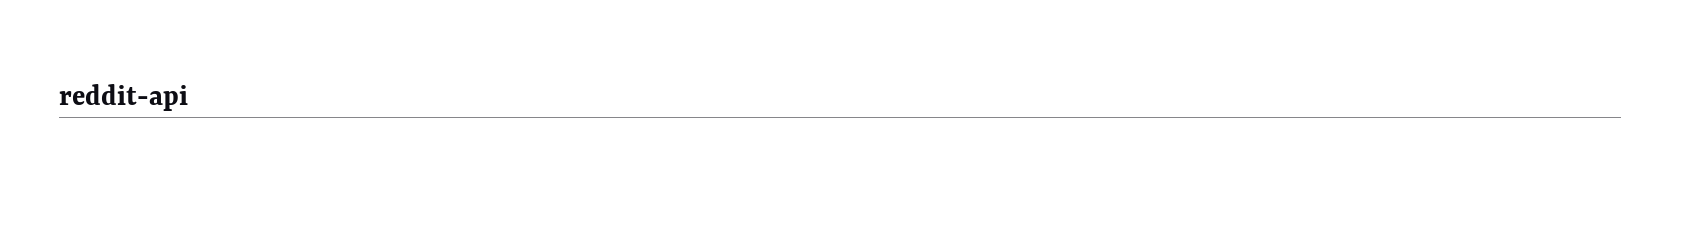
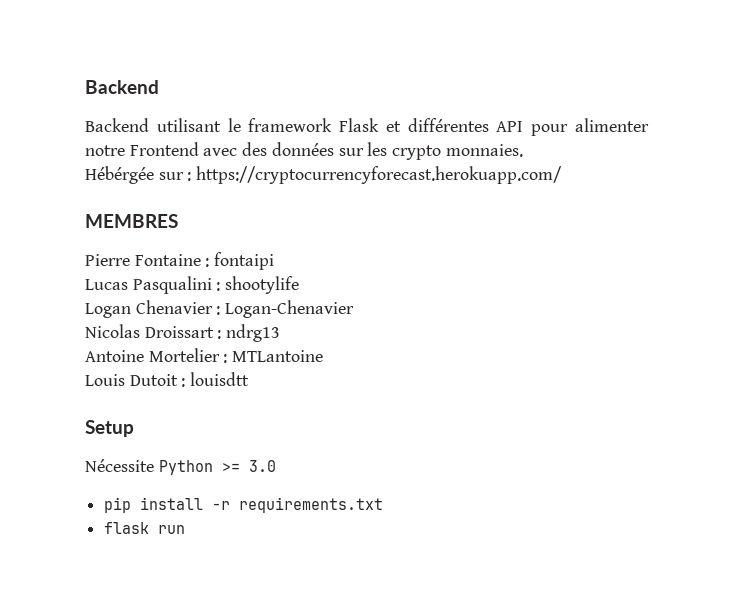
[59,84,188,111] reddit-api -> [85,80,159,94] [85,118,649,136] [85,142,523,160] [85,166,563,184] [85,214,178,228] [85,252,275,270] [85,276,300,294] [85,300,355,318] [85,324,281,342] [85,348,324,363] [85,372,250,387] [85,420,134,437] [85,459,276,475] [104,497,384,513] [104,522,186,534] Backend // Backend utilisant le framework Flask et différentes API pour alimenter notre Frontend avec des données sur les crypto monnaies. // Hébérgée sur : https://cryptocurrencyforecast.herokuapp.com/ // MEMBRES // Pierre Fontaine : fontaipi // Lucas Pasqualini : shootylife // Logan Chenavier : Logan-Chenavier // Nicolas Droissart : ndrg13 // Antoine Mortelier : MTLantoine // Louis Dutoit : louisdtt // Setup // Nécessite Python >= 3.0 // pip install -r requirements.txt // flask run

